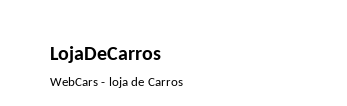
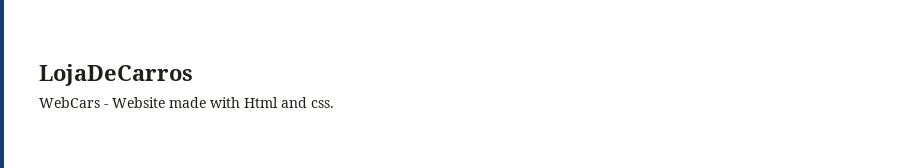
[108,77,183,88] loja de Carros -> [112,97,334,108] Website made with Html and css.

